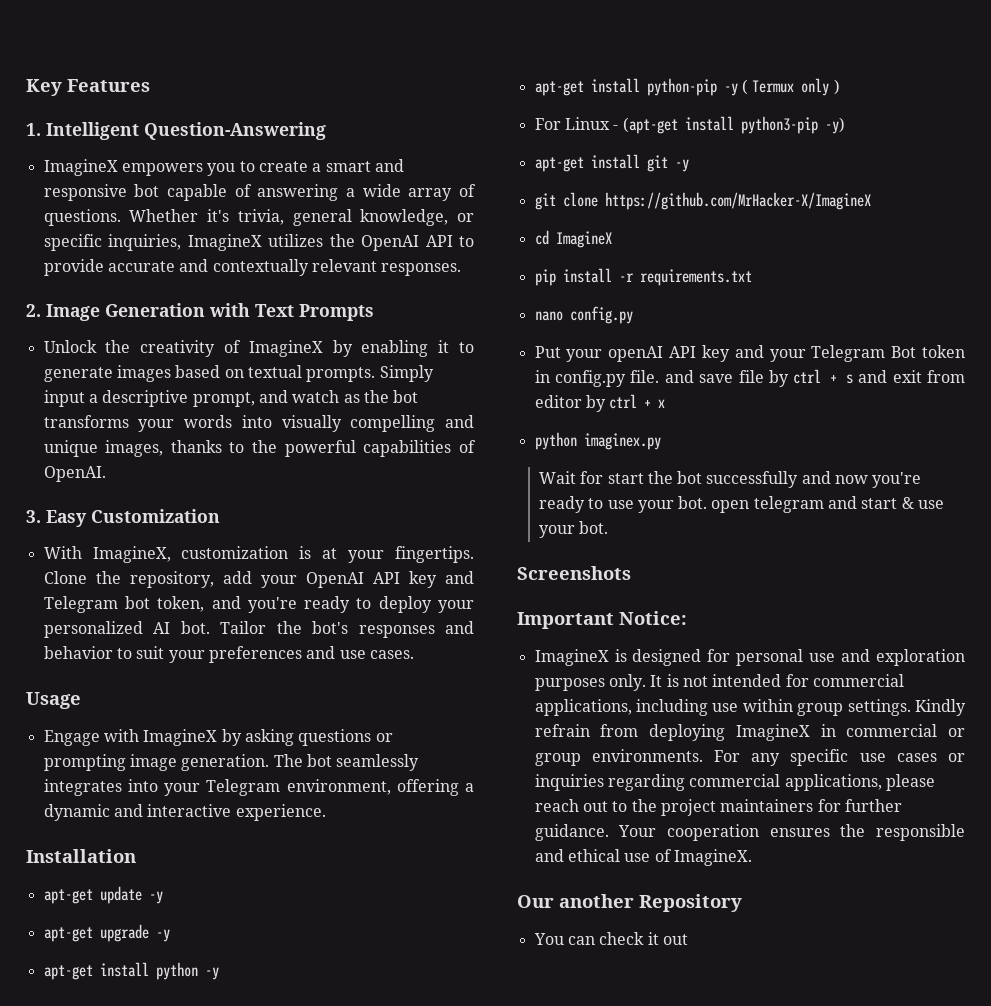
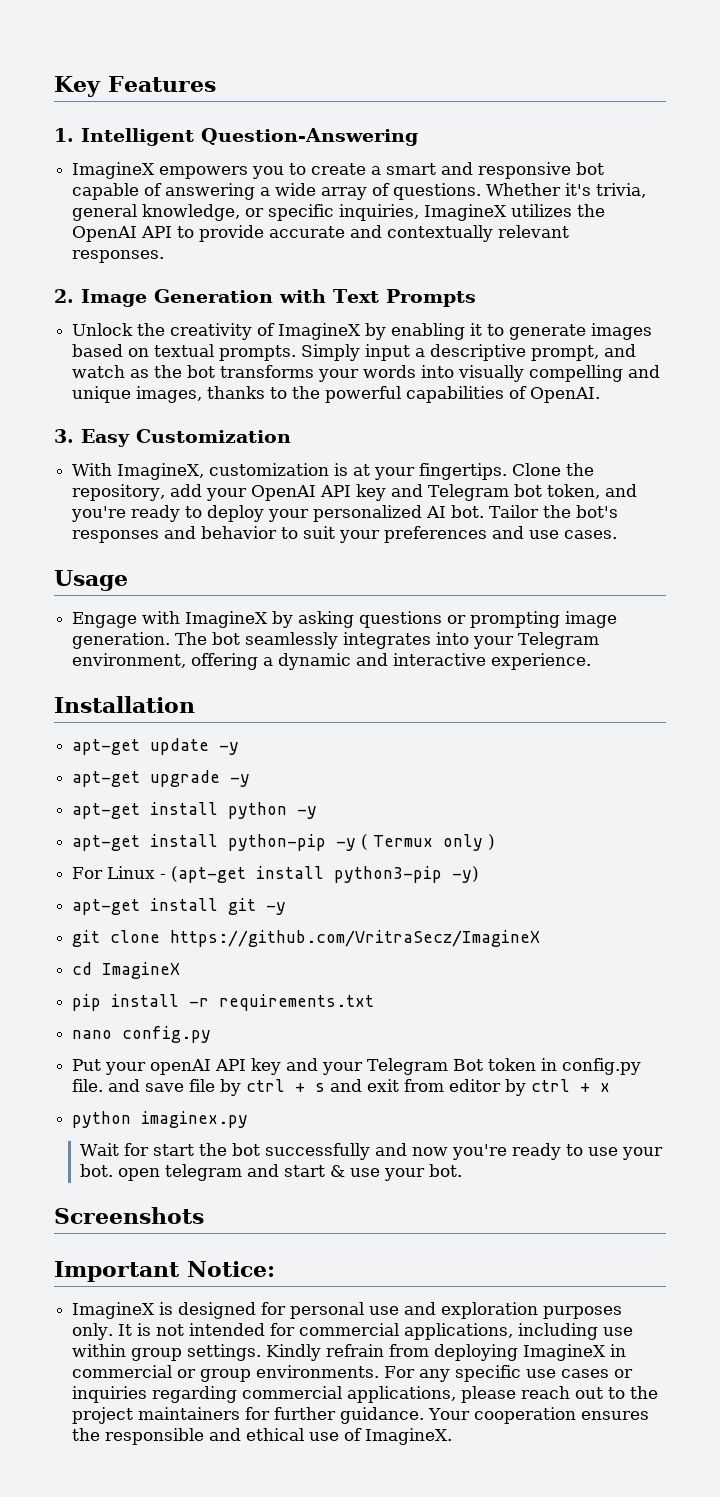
[604,192,871,210] https://github.com/MrHacker-X/ImagineX -> [170,930,541,947] https://github.com/VritraSecz/ImagineX
[517,894,742,912] [533,932,688,945] // Our another Repository // You can check it out -> (453, 1436) none

